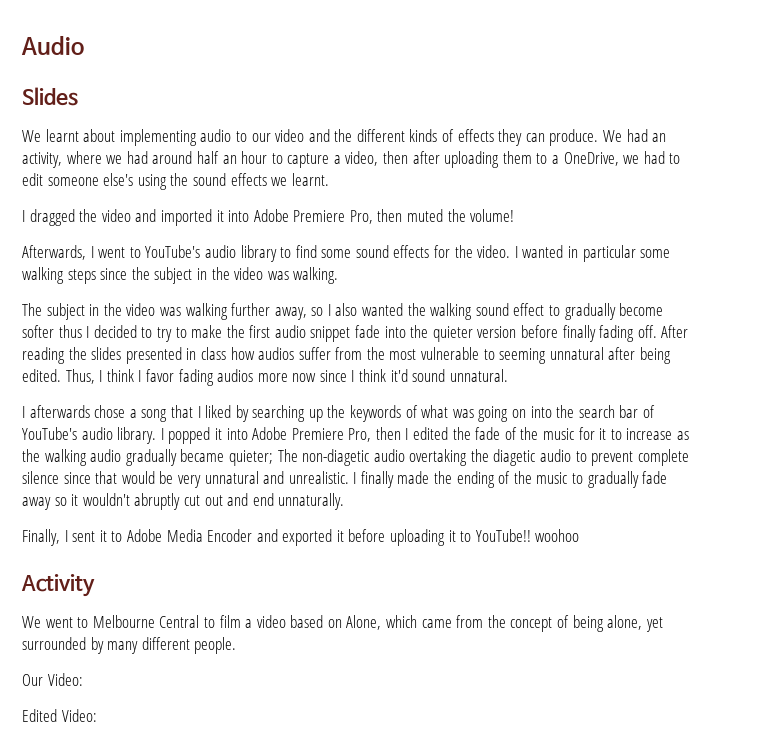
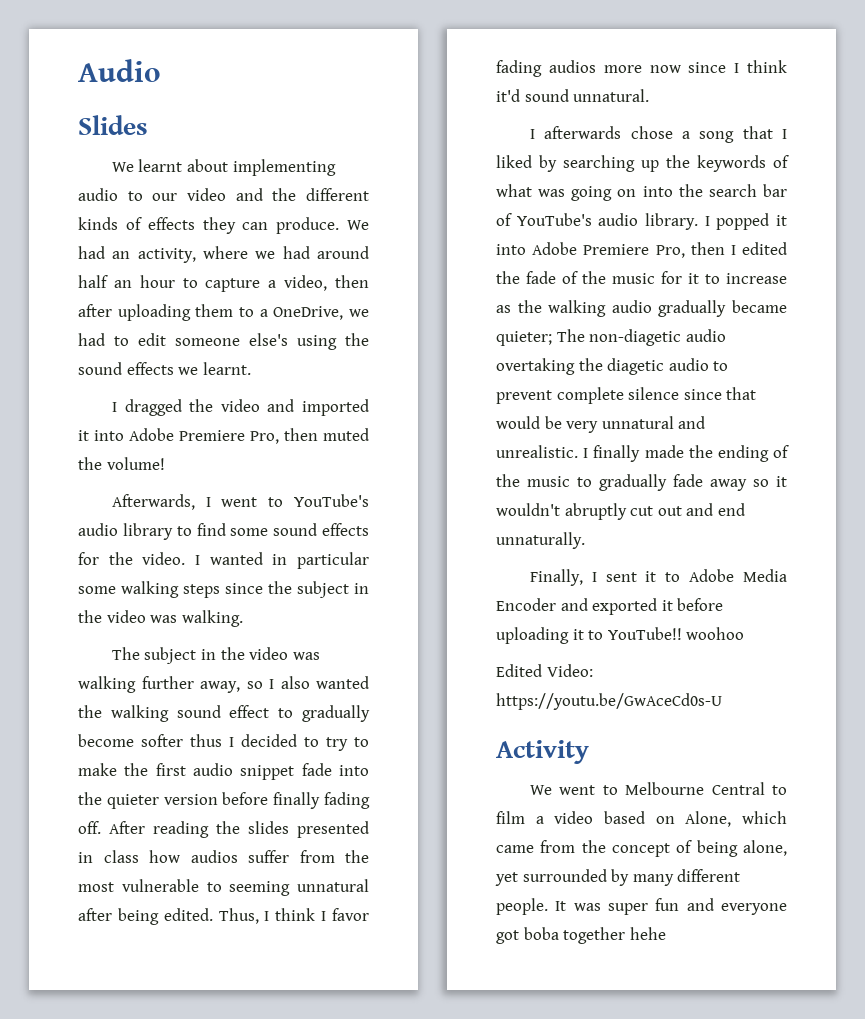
(580, 535) none -> [496,664,593,677] [496,693,722,710] // Edited Video: https://youtu.be/GwAceCd0s-U
[22,673,83,686] [22,709,97,722] // Our Video: // Edited Video: -> [555,898,787,915] [496,927,666,944] It was super fun and everyone got boba together hehe

